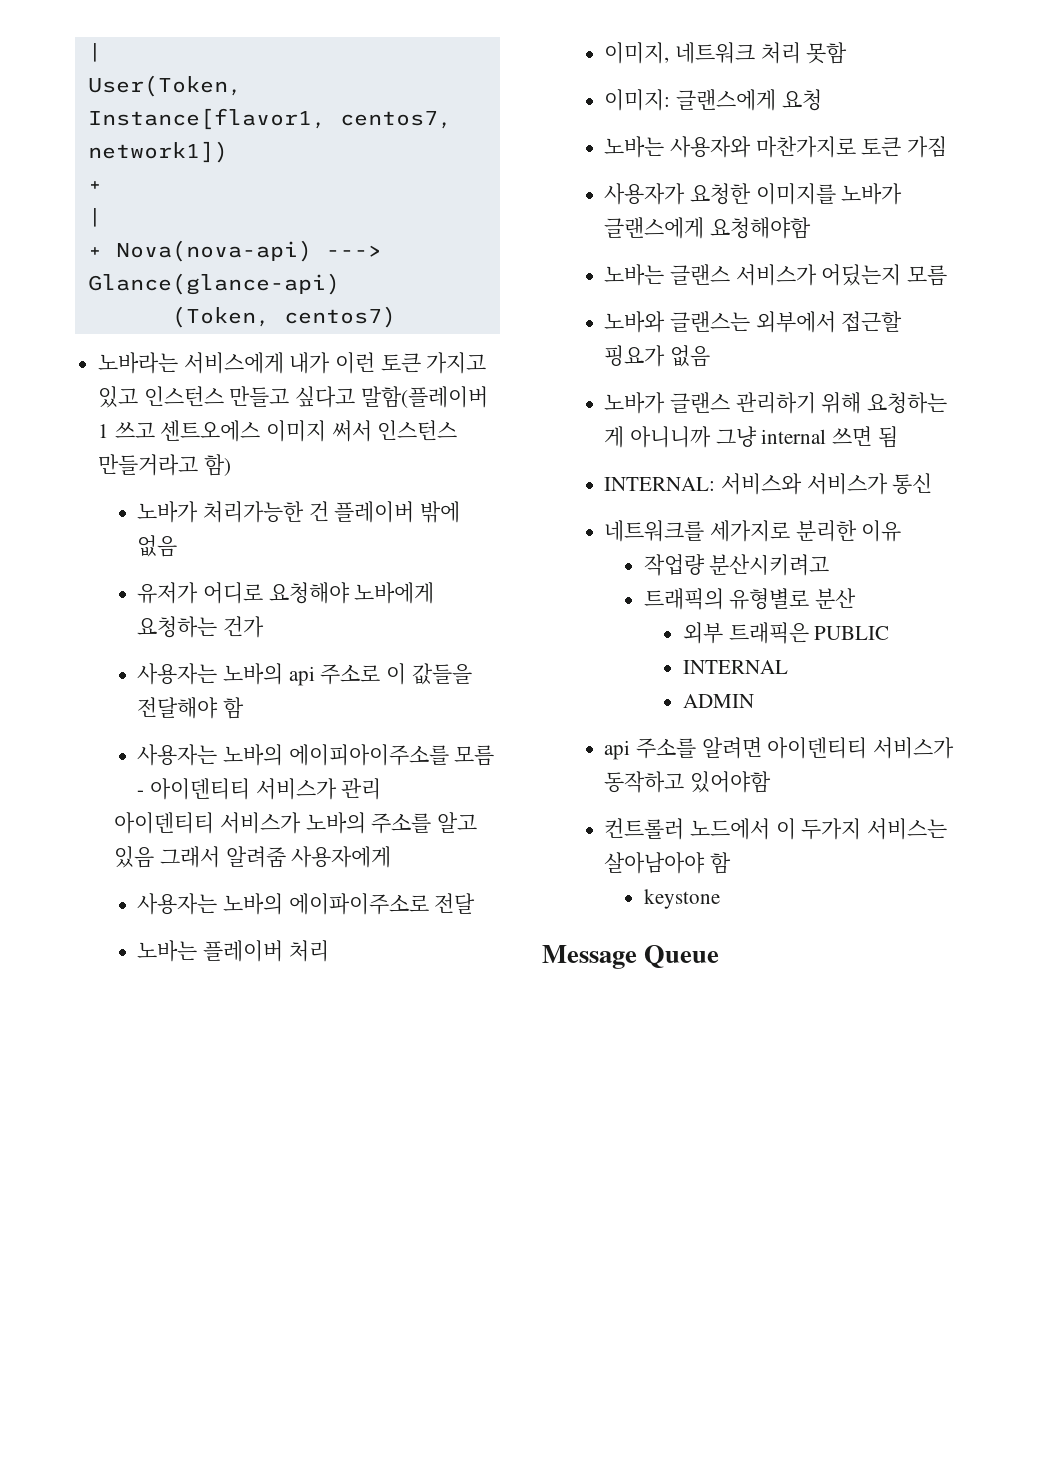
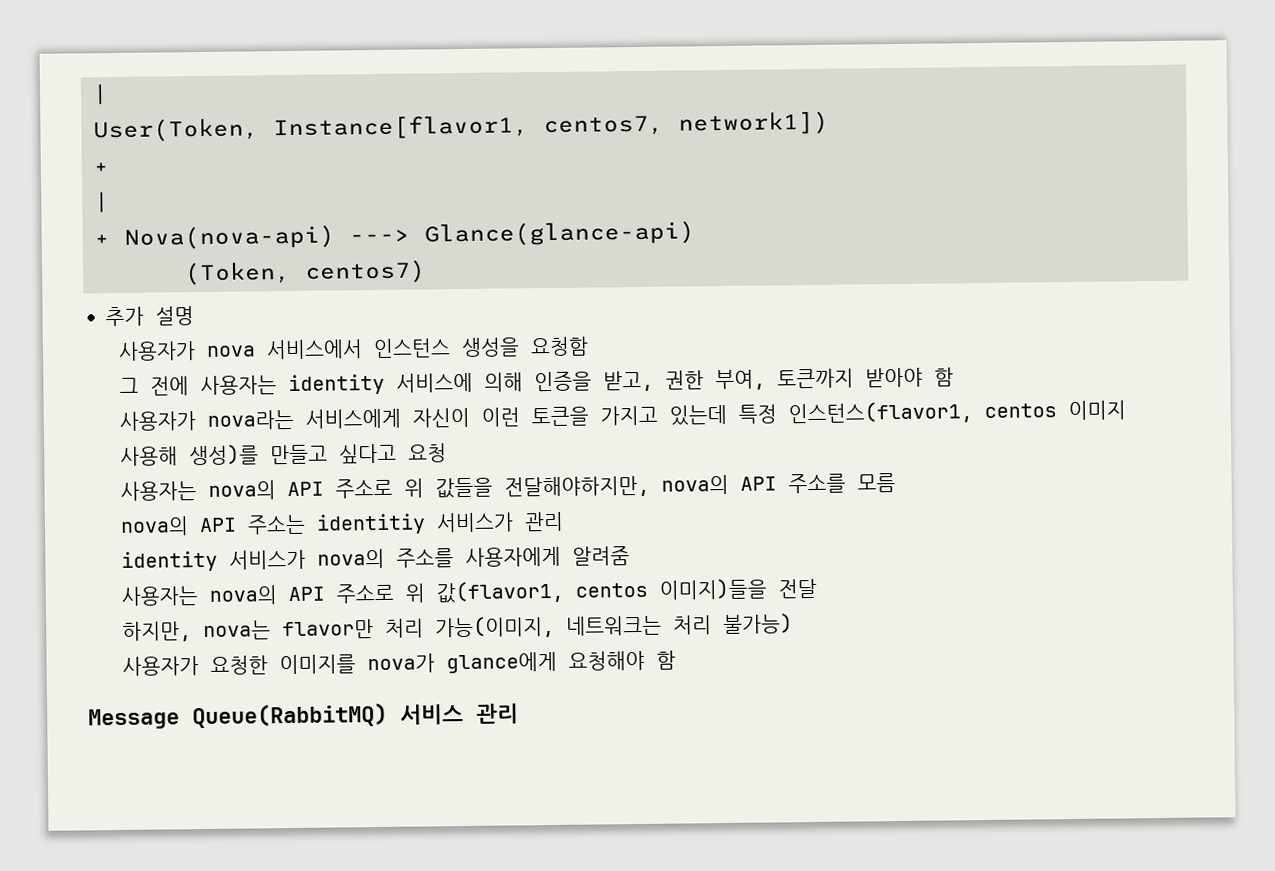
[98,352,487,374] [98,386,488,408] [98,420,458,442] [98,454,231,476] [137,501,461,523] [137,535,178,557] [137,582,435,604] [137,616,265,638] [137,663,472,686] [137,697,245,719] [137,744,495,766] [137,778,382,800] [114,812,478,834] [114,846,221,868] 노바라는 서비스에게 내가 이런 토큰 가지고 있고 인스턴스 만들고 싶다고 말함(플레이버 1 쓰고 센트오에스 이미지 써서 인스턴스 만들거라고 함) // 노바가 처리가능한 건 플레이버 밖에 없음 // 유저가 어디로 요청해야 노바에게 요청하는 건가 // 사용자는 노바의 api 주소로 이 값들을 전달해야 함 // 사용자는 노바의 에이피아이주소를 모름 - 아이덴티티 서비스가 관리 // 아이덴티티 서비스가 노바의 주소를 알고 있음 그래서 -> [105,306,194,327] [117,336,589,361] [118,367,954,396] [118,400,1126,431] [119,443,447,466] [119,473,896,501] [119,511,564,536] [120,546,561,572] 추가 설명 // 사용자가 nova 서비스에서 인스턴스 생성을 요청함 // 그 전에 사용자는 identity 서비스에 의해 인증을 받고, 권한 부여, 토큰까지 받아야 함 // 사용자가 nova라는 서비스에게 자신이 이런 토큰을 가지고 있는데 특정 인스턴스(flavor1, centos 이미지 사용해 생성)를 만들고 싶다고 요청 // 사용자는 nova의 API 주소로 위 값들을 전달해야하지만, nova의 API 주소를 모름 // nova의 API 주소는 identitiy 서비스가 관리 // identity 서비스가 nova의 주소를 사용자에게
[291,846,392,868] [137,893,476,915] [137,940,329,962] [604,42,848,64] [604,89,822,111] [604,136,948,158] [604,183,903,205] [604,217,812,239] [604,264,948,286] [604,311,903,333] [604,345,711,367] [604,392,948,414] [604,426,898,448] [604,473,933,495] [604,520,902,542] [643,554,830,576] [643,588,857,610] [683,622,890,644] [683,660,789,674] [683,694,755,708] [604,737,955,760] [604,771,772,793] [604,818,948,840] [604,852,732,874] [643,889,720,909] 사용자에게 // 사용자는 노바의 에이파이주소로 전달 // 노바는 플레이버 처리 // 이미지, 네트워크 처리 못함 // 이미지: 글랜스에게 요청 // 노바는 사용자와 마찬가지로 토큰 가짐 // 사용자가 요청한 이미지를 노바가 글랜스에게 요청해야함 // 노바는 글랜스 서비스가 어딨는지 모름 // 노바와 글랜스는 외부에서 접근할 핑요가 없음 // 노바가 글랜스 관리하기 위해 요청하는 게 아니니까 그냥 internal 쓰면 됨 // INTERNAL: 서비스와 서비스가 통신 // 네트워크를 세가지로 분리한 이유 // 작업량 분산시키려고 // 트래픽의 유형별로 분산 // 외부 트래픽은 PUBLIC // INTERNAL // ADMIN // api 주소를 알려면 아이덴티티 서비스가 동작하고 있어야함 // 컨트롤러 노드에서 이 두가지 서비스는 살아남아야 함 // keystone -> [120,578,817,606] [121,613,793,642] [121,650,676,676] // 사용자는 nova의 API 주소로 위 값(flavor1, centos 이미지)들을 전달 // 하지만, nova는 flavor만 처리 가능(이미지, 네트워크는 처리 불가능) // 사용자가 요청한 이미지를 nova가 glance에게 요청해야 함
[644,945,720,968] Queue -> [192,702,519,729] Queue(RabbitMQ) 서비스 관리

